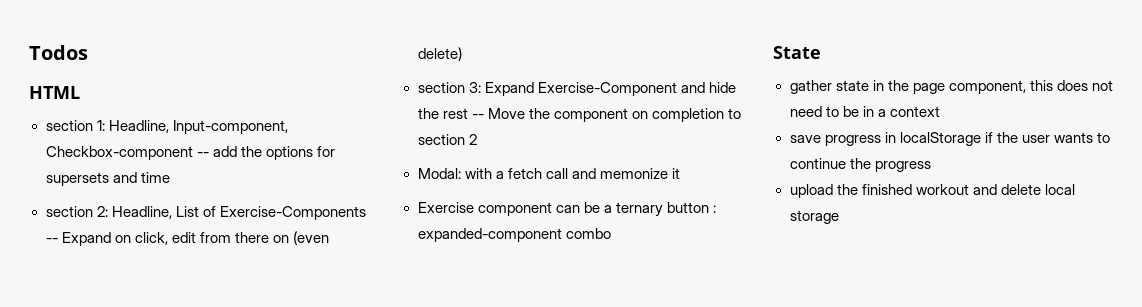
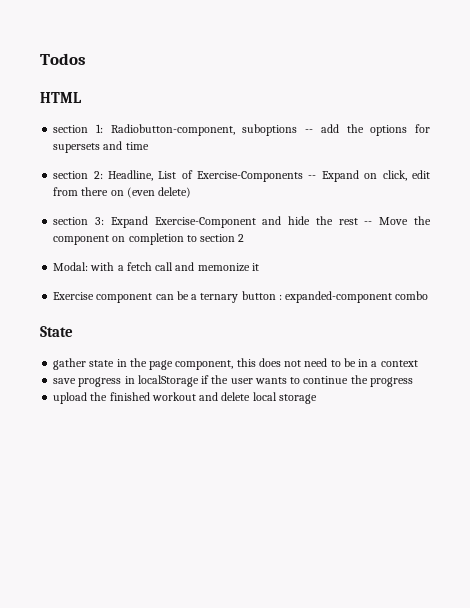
[108,120,288,134] [45,146,193,160] Headline, Input-component, Checkbox-component -> [110,124,298,136] Radiobutton-component, suboptions

